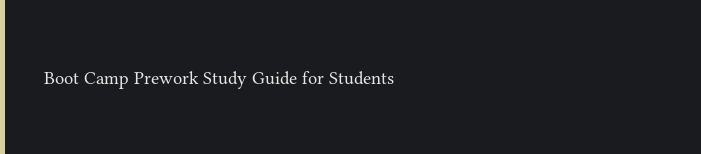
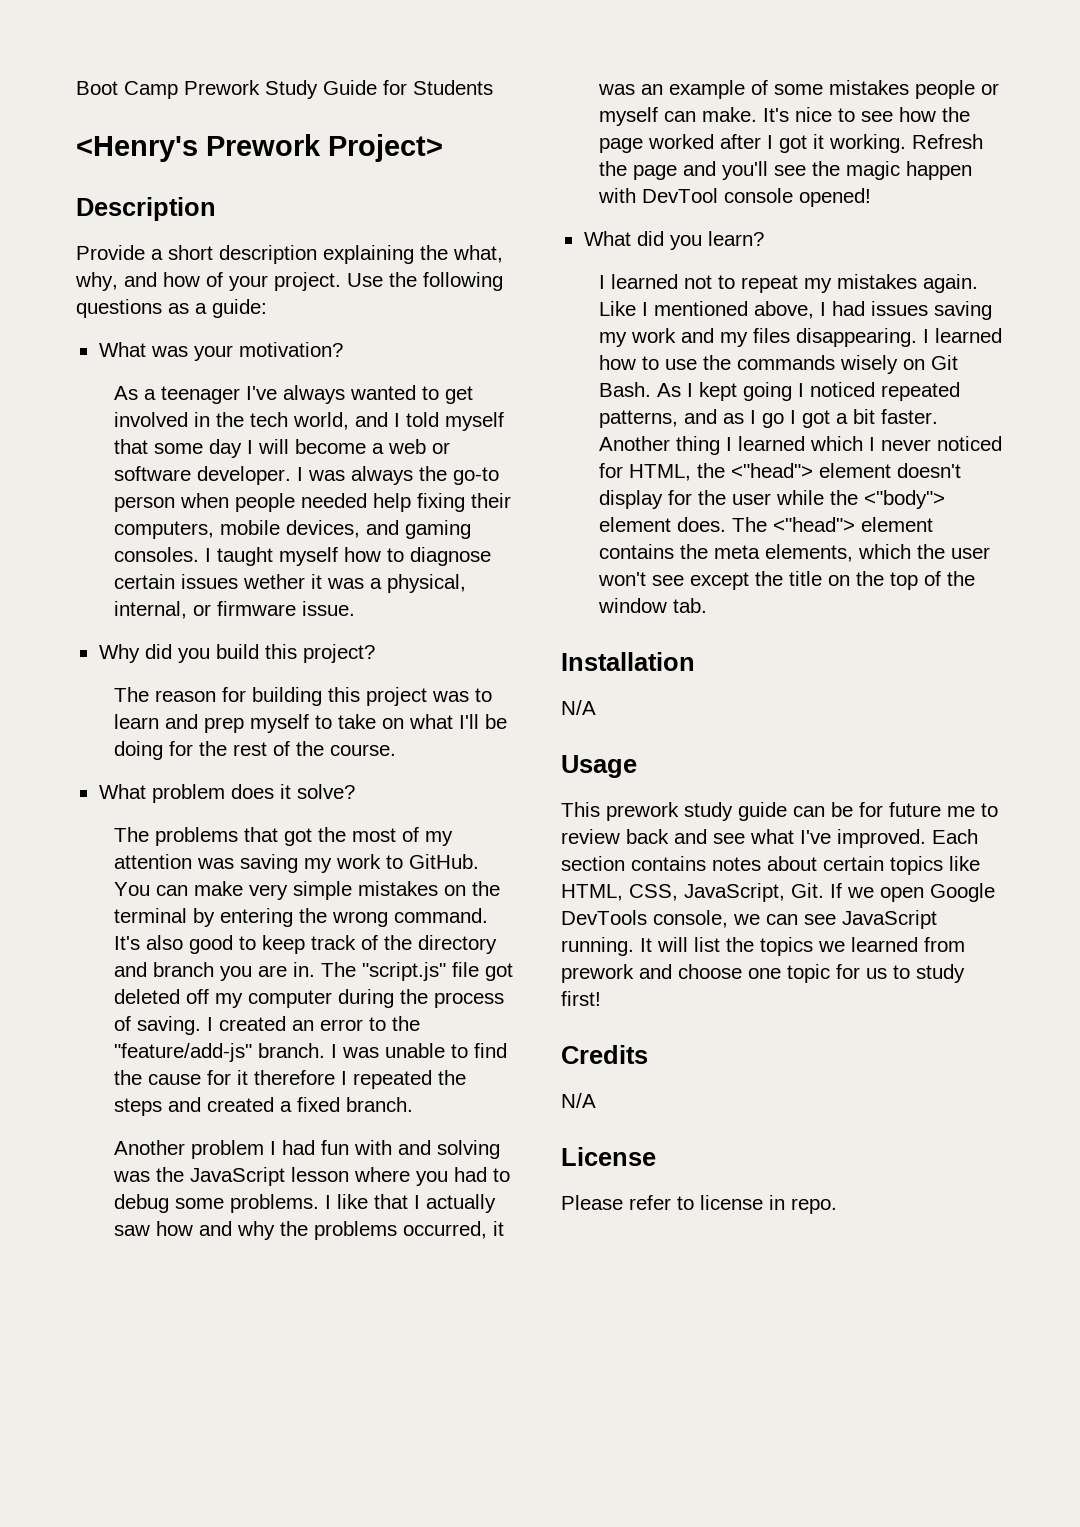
(394, 78) none -> [76,134,443,162] [76,197,216,221] [76,245,503,264] [75,272,503,291] [76,299,267,318] [98,342,343,361] [114,385,474,404] [114,412,505,431] [114,439,451,458] [114,466,500,485] [114,493,512,512] [114,520,472,539] [114,547,492,566] [114,574,467,593] [114,601,356,619] [98,644,375,663] [114,687,493,706] [114,714,508,733] [114,741,397,760] [98,784,355,803] [114,827,454,846] [114,854,480,873] [114,881,501,900] [114,908,489,927] [114,935,498,954] [114,962,514,981] [114,989,505,1008] [114,1016,421,1035] [114,1043,508,1062] [114,1070,467,1089] [114,1097,414,1116] [114,1140,501,1159] [113,1167,511,1186] [114,1194,497,1213] [114,1221,505,1240] [598,80,1000,99] [599,107,971,126] [599,134,984,153] [599,161,973,180] [598,188,872,207] [583,231,764,250] [599,274,979,293] [599,301,993,320] [599,328,1003,347] [599,355,959,374] [599,382,961,401] [599,409,939,428] [599,436,1003,455] [599,463,962,481] [599,490,946,509] [599,517,934,532] [599,544,991,562] [598,571,976,590] [598,598,708,613] [561,652,695,671] [561,700,596,715] [561,755,637,778] [561,802,998,821] [561,829,978,848] [561,856,980,875] [561,883,995,902] [561,910,937,929] [561,937,965,956] [561,964,965,983] [561,991,601,1006] [561,1045,648,1064] [561,1093,596,1108] [561,1147,656,1166] [561,1195,837,1214] // <Henry's Prework Project> // Description // Provide a short description explaining the what, why, and how of your project. Use the following questions as a guide: // What was your motivation? // As a teenager I've always wanted to get involved in the tech world, and I told myself that some day I will become a web or software developer. I was always the go-to person when people needed help fixing their computers, mobile devices, and gaming consoles. I taught myself how to diagnose certain issues wether it was a physical, internal, or firmware issue. // Why did you build this project? // The reason for building this project was to learn and prep myself to take on what I'll be doing for the rest of the course. // What problem does it solve? // The problems that got the most of my attention was saving my work to GitHub. You can make very simple mistakes on the terminal by entering the wrong command. It's also good to keep track of the directory and branch you are in. The "script.js" file got deleted off my computer during the process of saving. I created an error to the "feature/add-js" branch. I was unable to find the cause for it therefore I repeated the steps and created a fixed branch. // Another problem I had fun with and solving was the JavaScript lesson where you had to debug some problems. I like that I actually saw how and why the problems occurred, it was an example of some mistakes people or myself can make. It's nice to see how the page worked after I got it working. Refresh the page and you'll see the magic happen with DevTool console opened! // What did you learn? // I learned not to repeat my mistakes again. Like I mentioned above, I had issues saving my work and my files disappearing. I learned how to use the commands wisely on Git Bash. As I kept going I noticed repeated patterns, and as I go I got a bit faster. Another thing I learned which I never noticed for HTML, the <"head"> element doesn't display for the user while the <"body"> element does. The <"head"> element contains the meta elements, which the user won't see except the title on the top of the window tab. // Installation // N/A // Usage // This prework study guide can be for future me to review back and see what I've improved. Each section contains notes about certain topics like HTML, CSS, JavaScript, Git. If we open Google DevTools console, we can see JavaScript running. It will list the topics we learned from prework and choose one topic for us to study first! // Credits // N/A // License // Please refer to license in repo.

